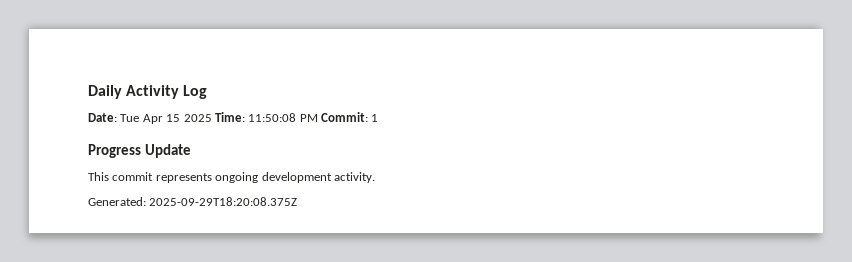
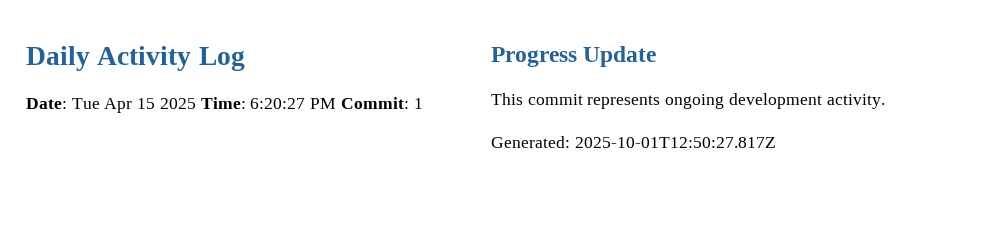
[248,113,297,122] 11:50:08 -> [250,98,306,109] 6:20:27
[149,197,298,206] 2025-09-29T18:20:08.375Z -> [574,137,776,148] 2025-10-01T12:50:27.817Z

